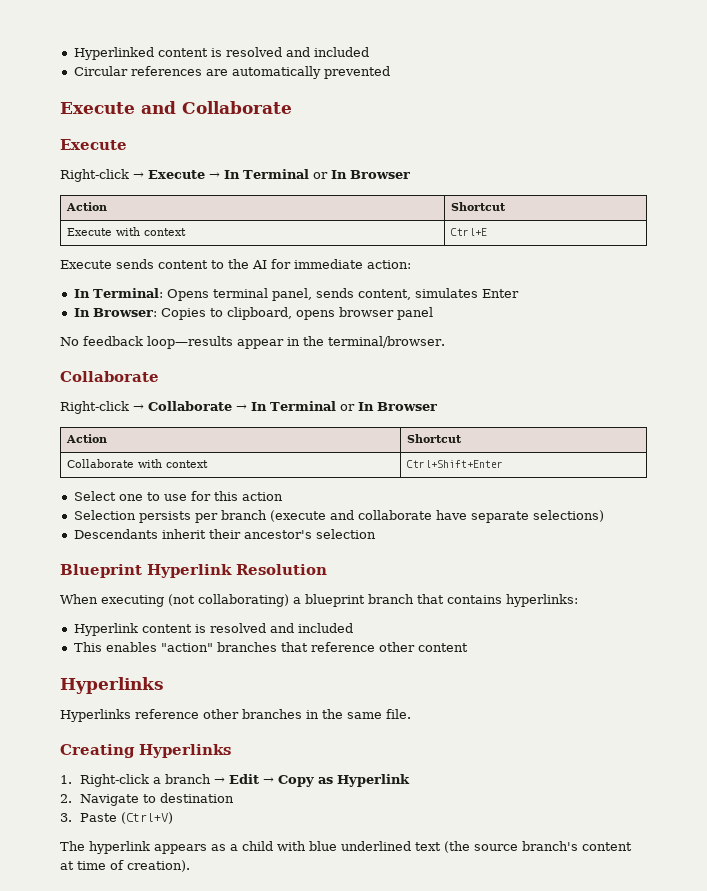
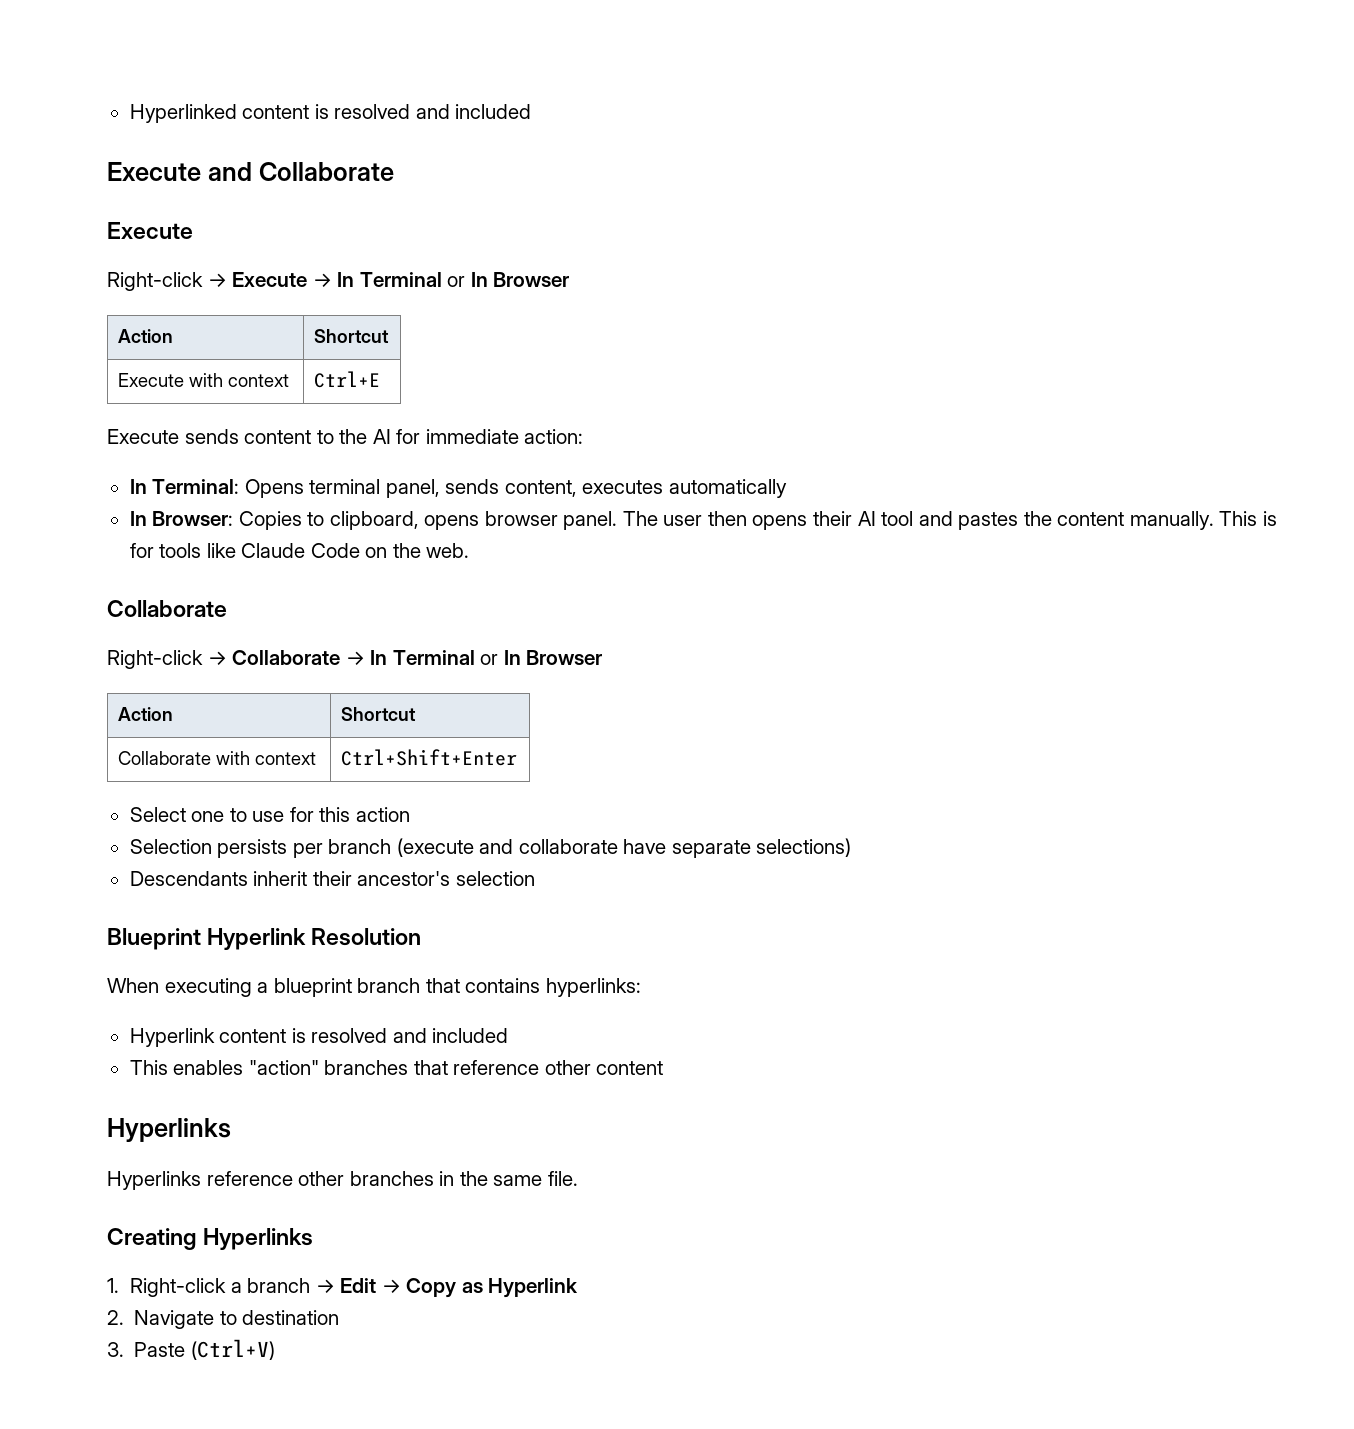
[73,66,390,79] // Circular references are automatically prevented -> (532, 111) none
[414,288,519,298] simulates Enter -> [582,479,787,498] executes automatically
[396,307,433,320] [60,336,445,349] panel // No feedback loop—results appear in the terminal/browser. -> [563,511,1277,530] [129,543,470,558] panel. The user then opens their AI tool and pastes the content manually. This is for tools like Claude Code on the web.
[168,594,289,607] (not collaborating) -> (252, 987) none
[60,841,632,854] [60,860,190,872] // The hyperlink appears as a child with blue underlined text (the source branch's content at time of creation). -> (275, 1349) none

